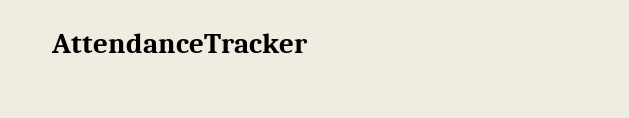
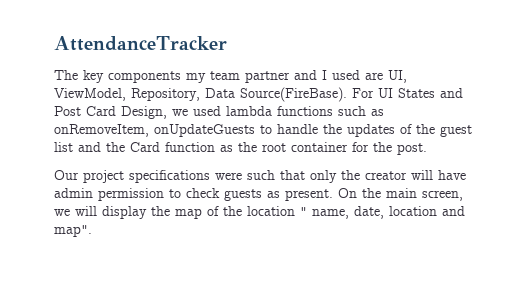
(308, 43) none -> [54,70,407,83] [54,87,463,102] [54,106,384,119] [54,124,472,137] [54,142,427,155] [54,170,466,183] [54,188,463,201] [54,206,465,219] [54,225,92,237] // The key components my team partner and I used are UI, ViewModel, Repository, Data Source(FireBase). For UI States and Post Card Design, we used lambda functions such as onRemoveItem, onUpdateGuests to handle the updates of the guest list and the Card function as the root container for the post. // Our project specifications were such that only the creator will have admin permission to check guests as present. On the main screen, we will display the map of the location " name, date, location and map".

